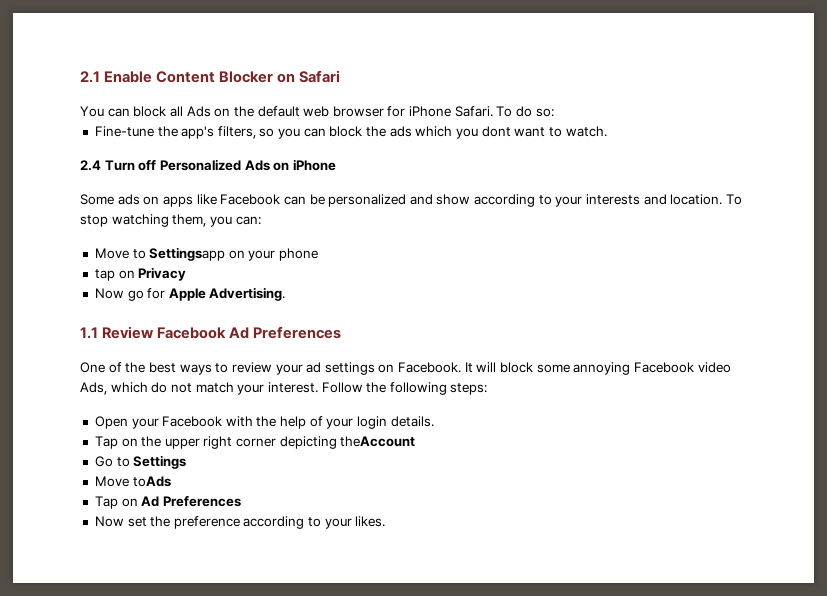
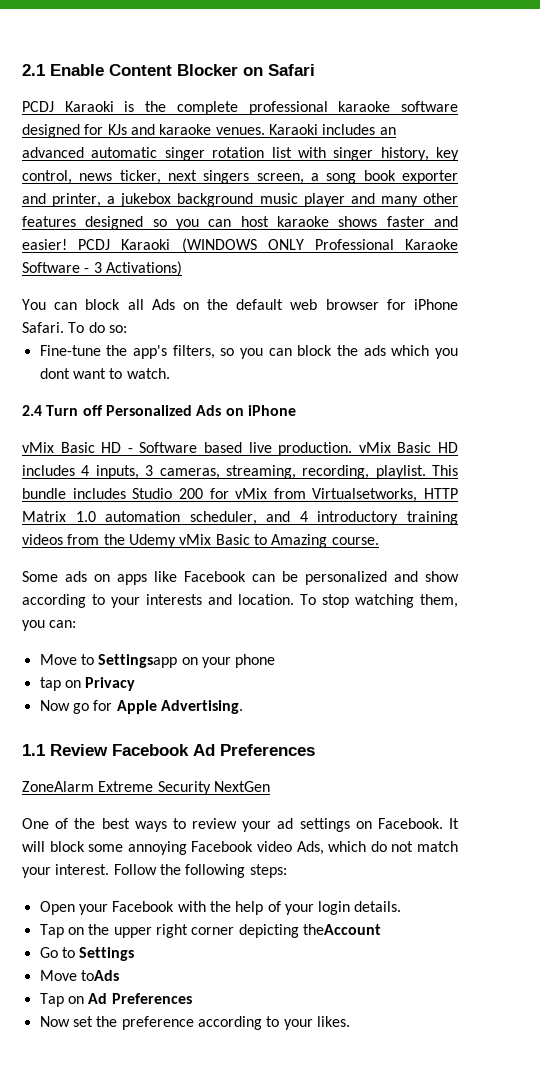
(341, 76) none -> [22,101,458,115] [22,124,396,138] [22,147,459,161] [22,170,458,184] [22,193,458,207] [22,216,458,230] [22,238,459,253] [22,261,182,276] // PCDJ Karaoki is the complete professional karaoke software designed for KJs and karaoke venues. Karaoki includes an advanced automatic singer rotation list with singer history, key control, news ticker, next singers screen, a song book exporter and printer, a jukebox background music player and many other features designed so you can host karaoke shows faster and easier! PCDJ Karaoki (WINDOWS ONLY Professional Karaoke Software - 3 Activations)
(336, 165) none -> [22,442,459,456] [22,465,458,479] [22,488,458,502] [22,511,458,525] [22,534,379,548] // vMix Basic HD - Software based live production. vMix Basic HD includes 4 inputs, 3 cameras, streaming, recording, playlist. This bundle includes Studio 200 for vMix from Virtualsetworks, HTTP Matrix 1.0 automation scheduler, and 4 introductory training videos from the Udemy vMix Basic to Amazing course.
(342, 332) none -> [22,781,270,795] // ZoneAlarm Extreme Security NextGen

